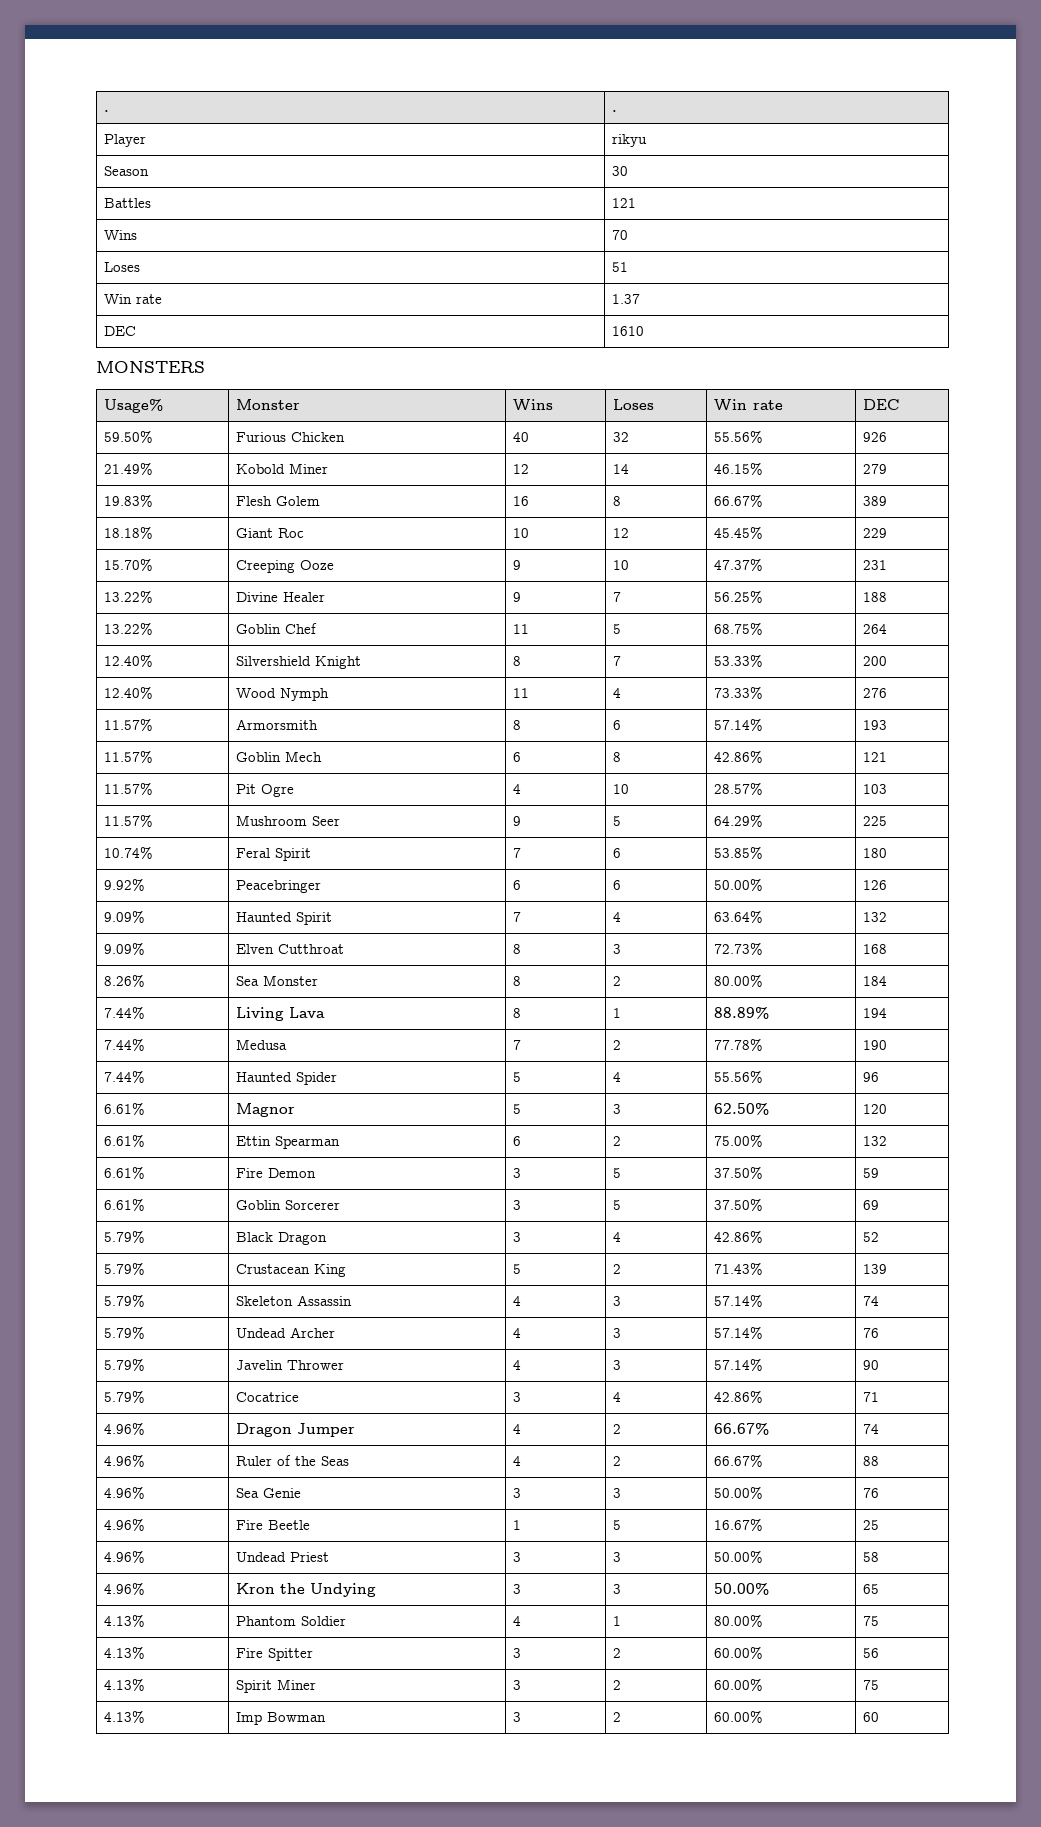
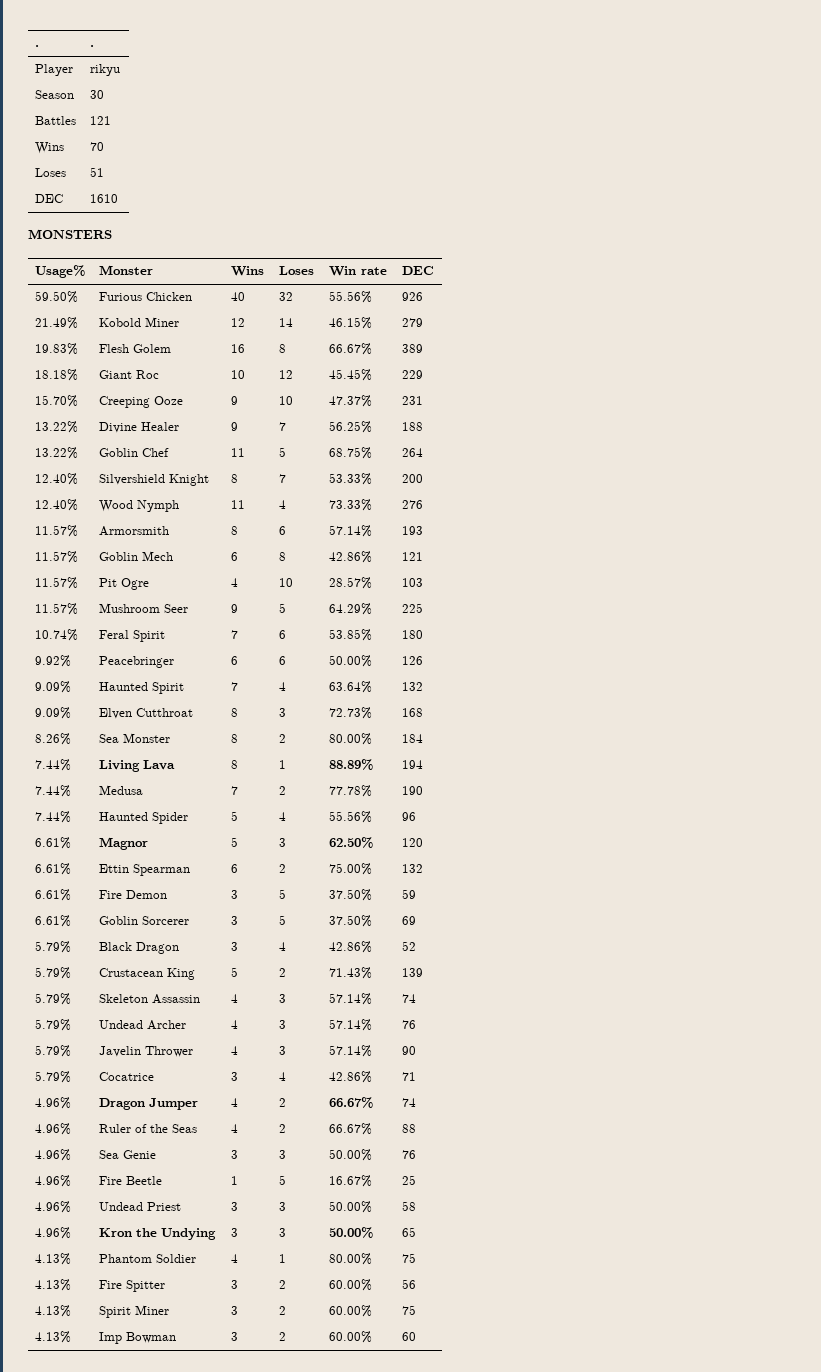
[103,294,162,304] [611,294,640,304] // Win rate | 1.37 -> (104, 172) none

